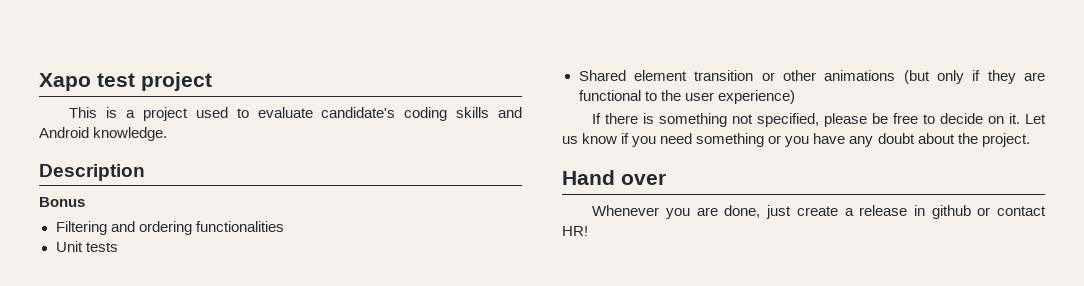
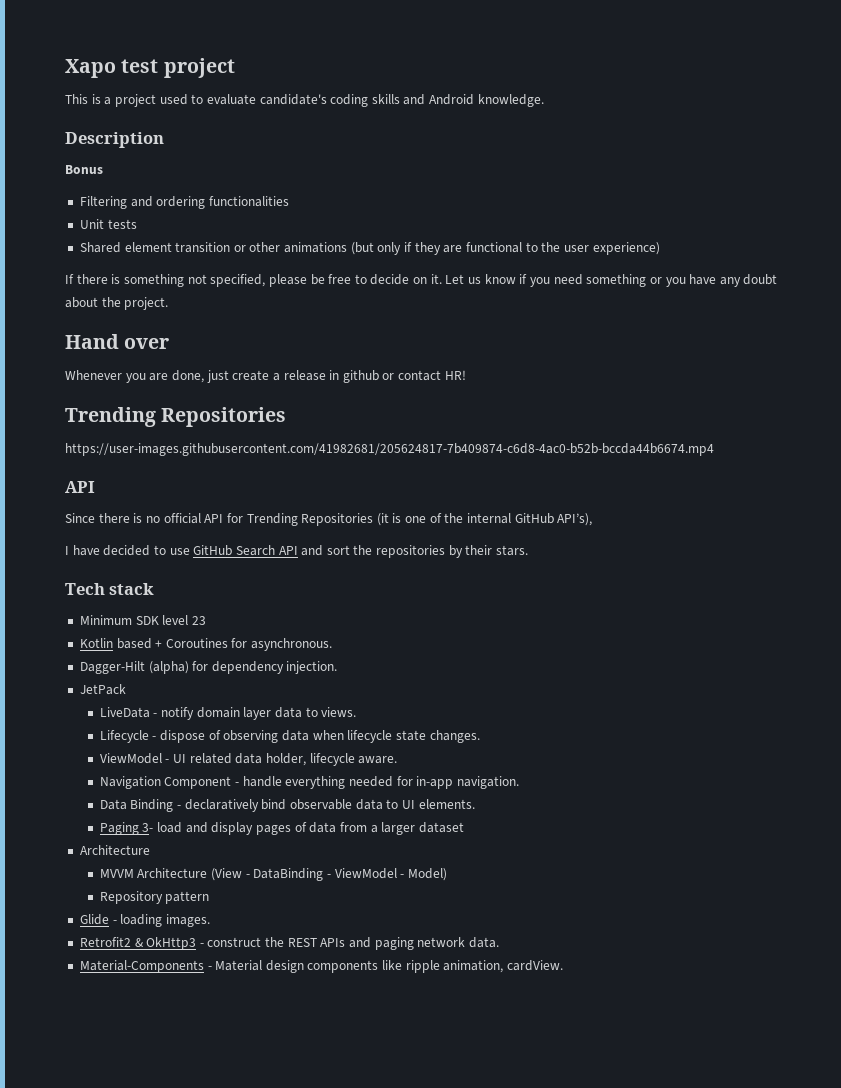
(588, 231) none -> [65,407,287,427] [65,443,714,456] [65,481,95,493] [65,513,593,526] [65,545,529,558] [65,583,155,595] [79,615,206,625] [79,638,333,651] [79,661,338,674] [79,684,126,695] [99,707,357,720] [99,730,480,743] [99,753,398,766] [99,776,519,789] [99,799,475,812] [99,822,464,835] [79,845,150,855] [99,868,447,881] [99,891,210,904] [79,914,210,927] [79,937,499,950] [79,960,564,973] // Trending Repositories // https://user-images.githubusercontent.com/41982681/205624817-7b409874-c6d8-4ac0-b52b-bccda44b6674.mp4 // API // Since there is no official API for Trending Repositories (it is one of the internal GitHub API’s), // I have decided to use GitHub Search API and sort the repositories by their stars. // Tech stack // Minimum SDK level 23 // Kotlin based + Coroutines for asynchronous. // Dagger-Hilt (alpha) for dependency injection. // JetPack // LiveData - notify domain layer data to views. // Lifecycle - dispose of observing data when lifecycle state changes. // ViewModel - UI related data holder, lifecycle aware. // Navigation Component - handle everything needed for in-app navigation. // Data Binding - declaratively bind observable data to UI elements. // Paging 3- load and display pages of data from a larger dataset // Architecture // MVVM Architecture (View - DataBinding - ViewModel - Model) // Repository pattern // Glide - loading images. // Retrofit2 & OkHttp3 - construct the REST APIs and paging network data. // Material-Components - Material design components like ripple animation, cardView.

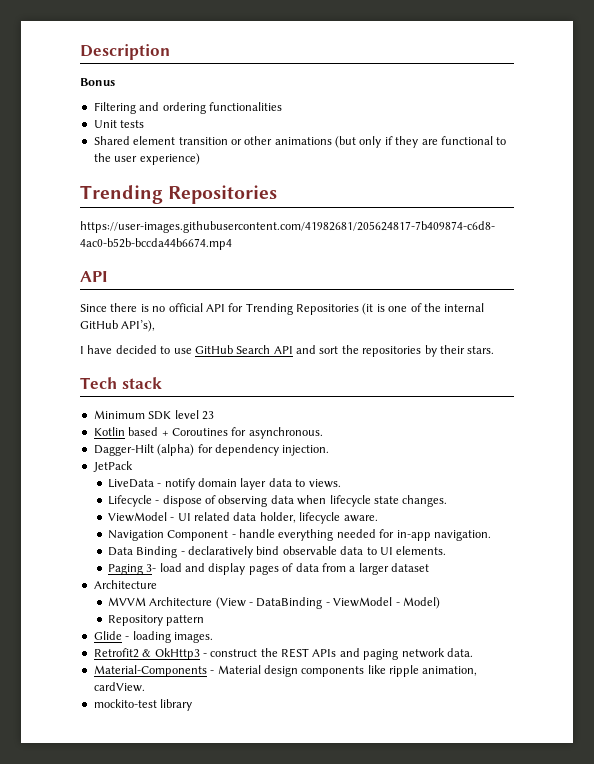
[65,58,235,78] [65,94,544,107] Xapo test project // This is a project used to evaluate candidate's coding skills and Android knowledge. // -> (80, 52) none
[65,274,778,287] [65,297,169,310] [65,334,170,349] [65,370,466,383] // If there is something not specified, please be free to decide on it. Let us know if you need something or you have any doubt about the project. // Hand over // Whenever you are done, just create a release in github or contact HR! -> (200, 159) none
(564, 965) none -> [93,699,193,711] // mockito-test library

